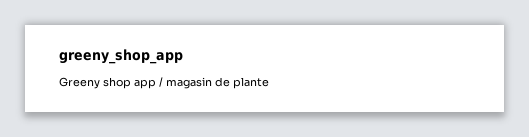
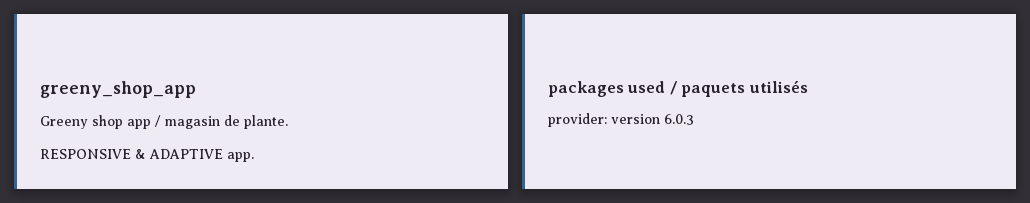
[233,77,269,89] plante -> [244,115,288,129] [40,149,254,162] [548,80,808,97] [548,113,694,127] plante. // RESPONSIVE & ADAPTIVE app. // packages used / paquets utilisés // provider: version 6.0.3

